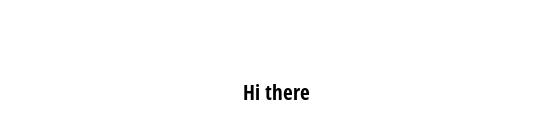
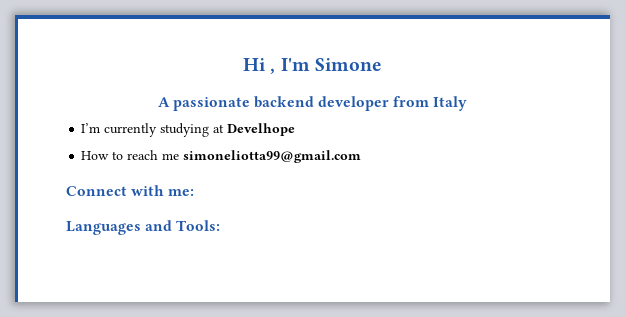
[265,84,311,100] there -> [270,58,382,74] [157,96,468,111] [81,123,296,137] [81,150,362,163] [66,185,195,196] [66,220,221,235] , I'm Simone // A passionate backend developer from Italy // I’m currently studying at Develhope // How to reach me simoneliotta99@gmail.com // Connect with me: // Languages and Tools:

